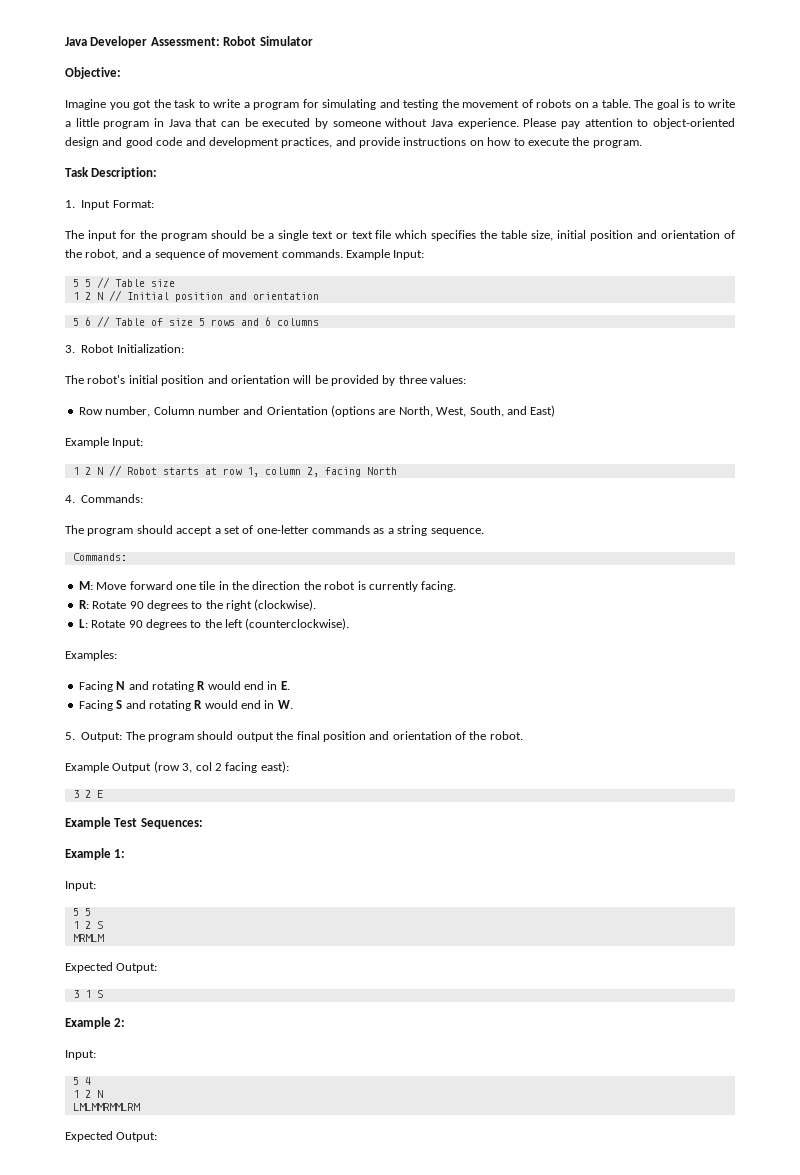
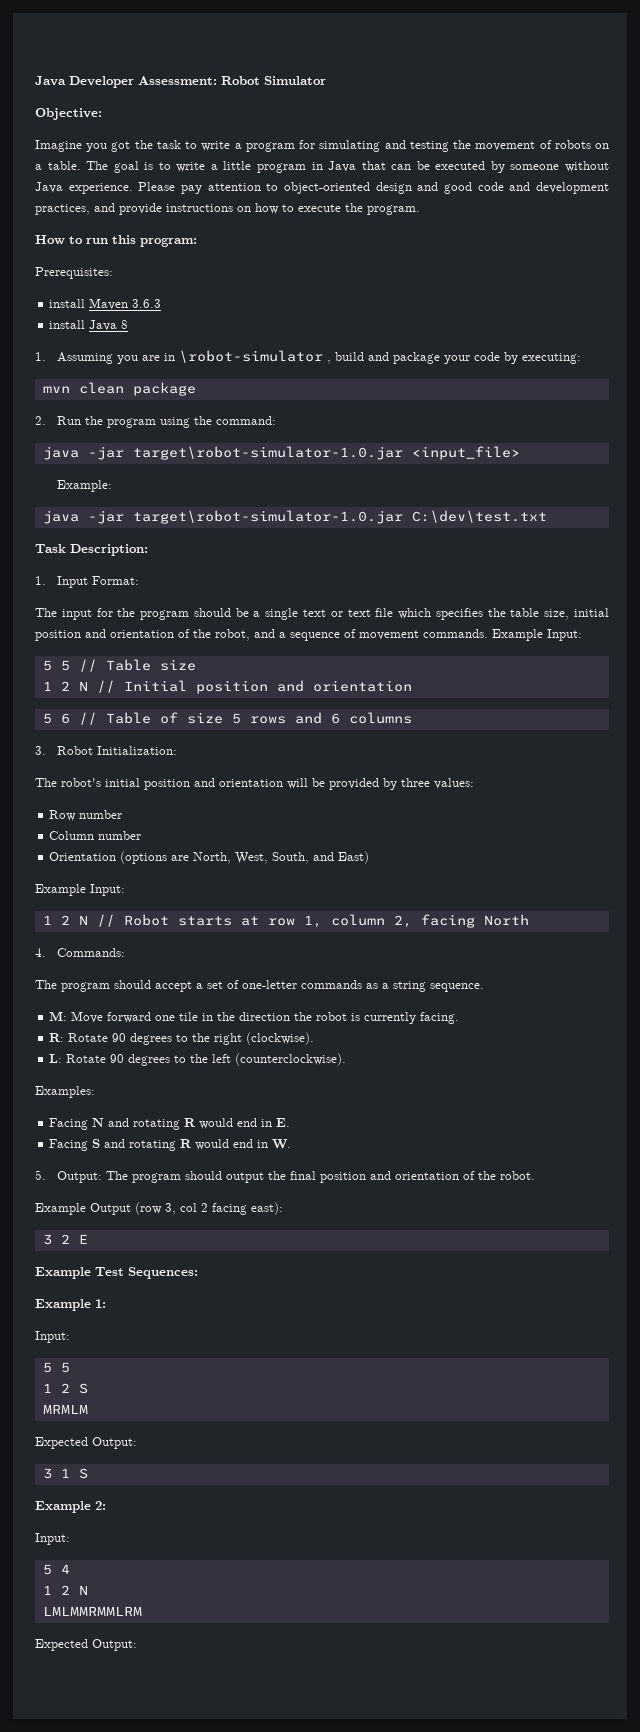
(642, 144) none -> [35,235,197,247] [35,267,113,279] [49,298,162,310] [49,320,129,331] [35,350,582,364] [42,382,196,396] [35,416,277,428] [42,446,520,460] [57,480,113,492] [42,510,547,524] // How to run this program: // Prerequisites: // install Maven 3.6.3 // install Java 8 // 1. Assuming you are in \robot-simulator , build and package your code by executing: // mvn clean package // 2. Run the program using the command: // java -jar target\robot-simulator-1.0.jar <input_file> // Example: // java -jar target\robot-simulator-1.0.jar C:\dev\test.txt
[105,406,151,417] number, -> [79,810,123,819] number //
[243,406,264,415] and -> (142, 835) //
[72,553,127,561] // Commands: -> (484, 987) none

